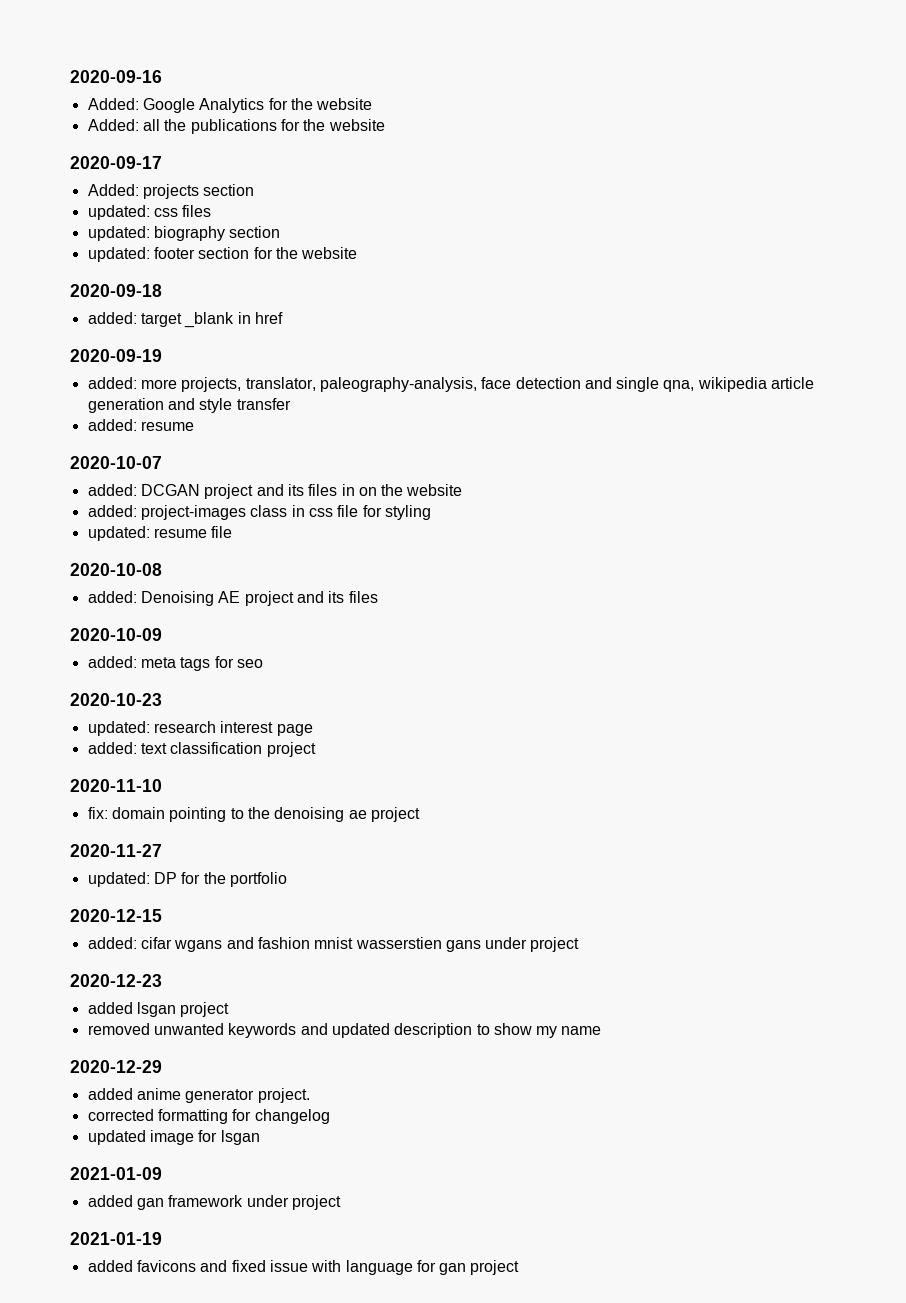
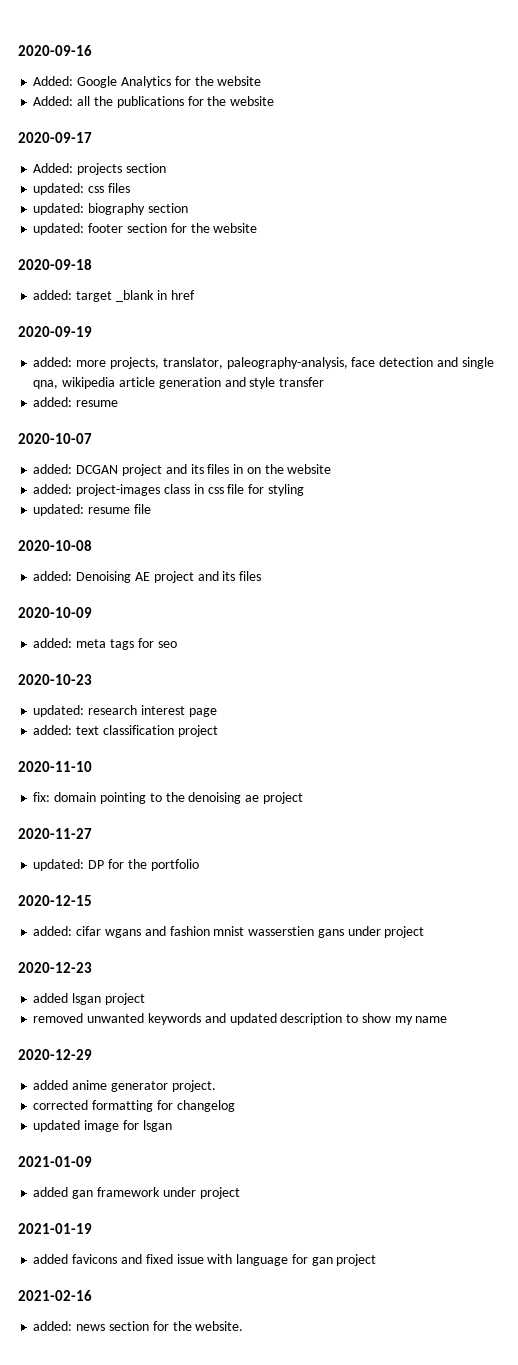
(520, 1267) none -> [18,1290,92,1301] [33,1321,244,1331] // 2021-02-16 // added: news section for the website.

